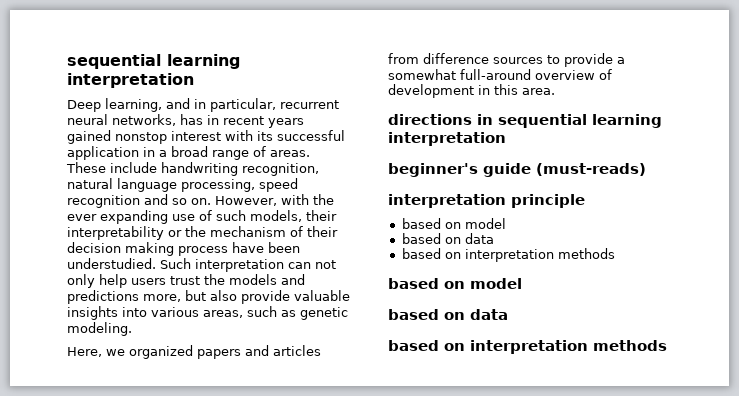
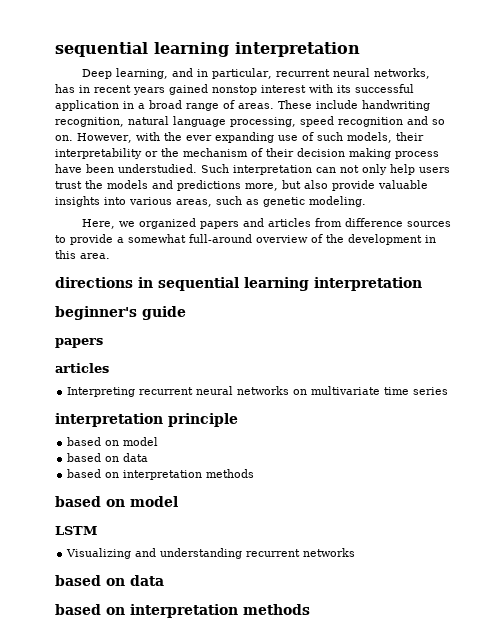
(612, 74) none -> [326,234,344,243] the
[536,163,646,176] (must-reads) -> [55,338,103,348] [55,363,109,373] [67,386,449,397] // papers // articles // Interpreting recurrent neural networks on multivariate time series
(522, 283) none -> [55,526,97,535] [66,548,356,559] // LSTM // Visualizing and understanding recurrent networks

